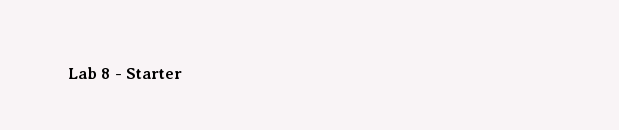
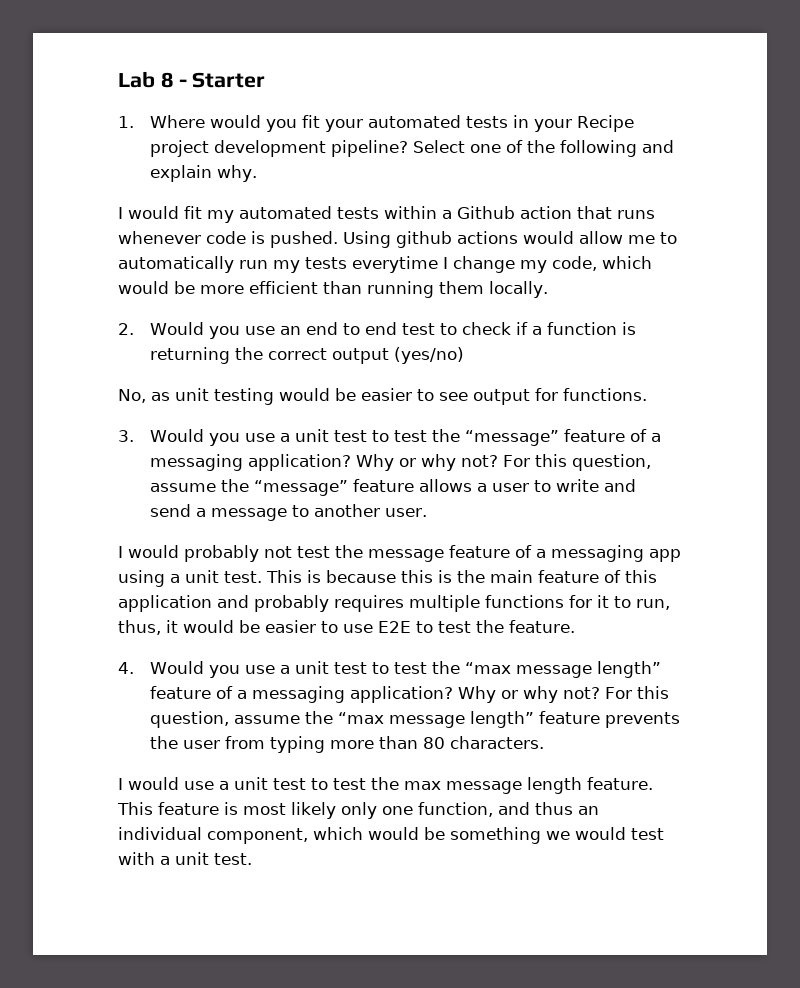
(182, 73) none -> [118,115,635,132] [150,140,675,157] [150,165,258,182] [118,206,655,223] [118,231,677,248] [118,256,652,273] [118,281,548,298] [118,322,637,339] [150,347,465,364] [118,388,647,405] [118,429,662,446] [150,454,652,471] [150,479,637,496] [150,504,428,521] [118,545,681,562] [118,570,657,587] [118,595,670,612] [118,620,575,635] [118,661,662,678] [150,686,670,703] [150,711,681,728] [150,736,545,753] [118,777,653,794] [117,802,599,819] [118,827,664,844] [118,852,252,865] // 1. Where would you fit your automated tests in your Recipe project development pipeline? Select one of the following and explain why. // I would fit my automated tests within a Github action that runs whenever code is pushed. Using github actions would allow me to automatically run my tests everytime I change my code, which would be more efficient than running them locally. // 2. Would you use an end to end test to check if a function is returning the correct output (yes/no) // No, as unit testing would be easier to see output for functions. // 3. Would you use a unit test to test the “message” feature of a messaging application? Why or why not? For this question, assume the “message” feature allows a user to write and send a message to another user. // I would probably not test the message feature of a messaging app using a unit test. This is because this is the main feature of this application and probably requires multiple functions for it to run, thus, it would be easier to use E2E to test the feature. // 4. Would you use a unit test to test the “max message length” feature of a messaging application? Why or why not? For this question, assume the “max message length” feature prevents the user from typing more than 80 characters. // I would use a unit test to test the max message length feature. This feature is most likely only one function, and thus an individual component, which would be something we would test with a unit test.

